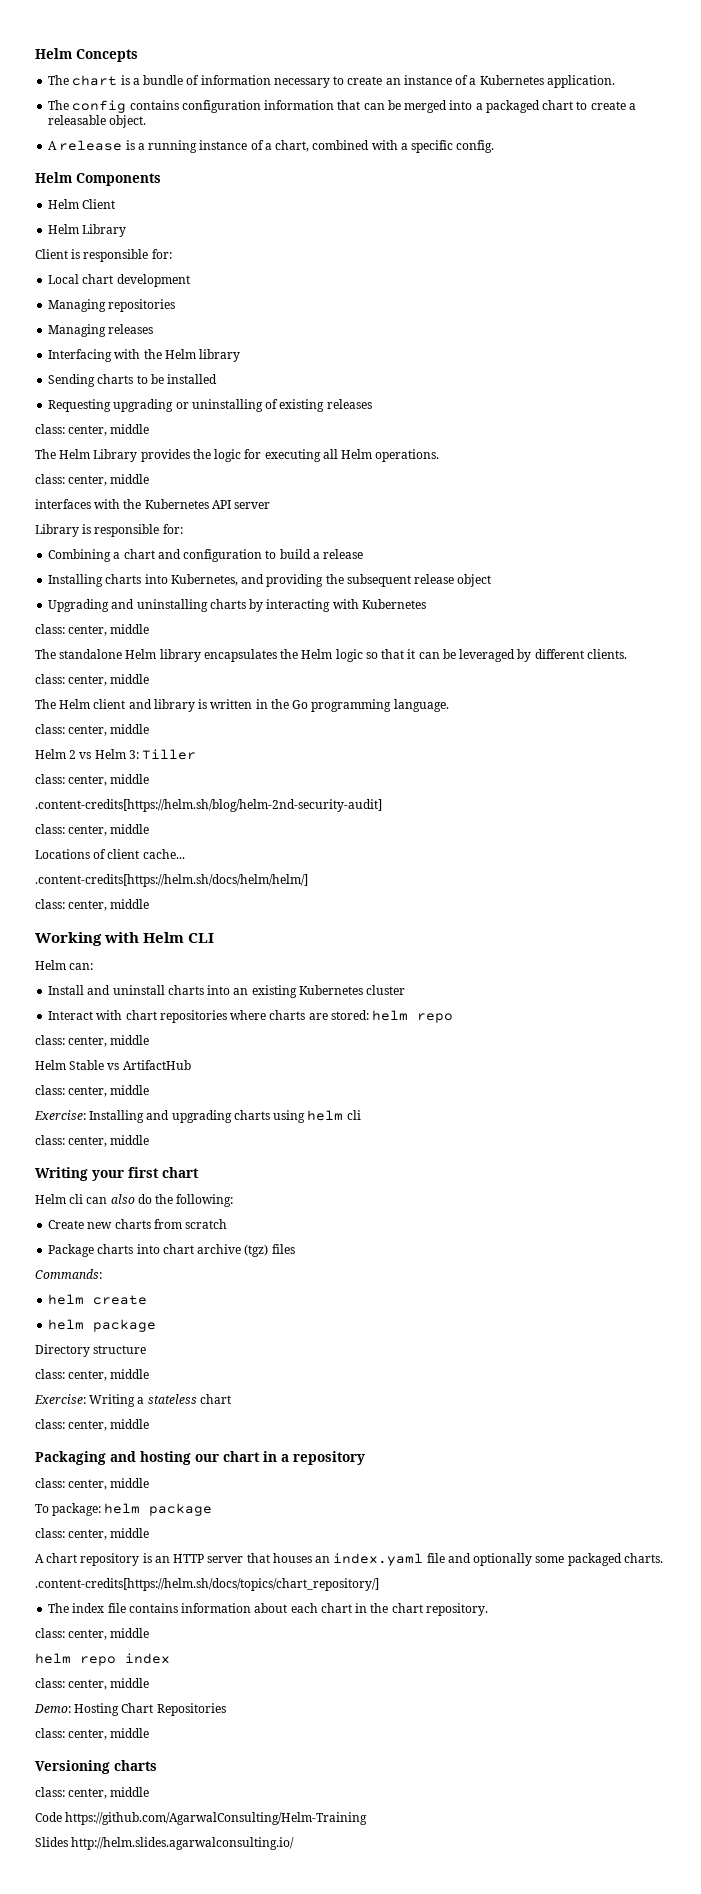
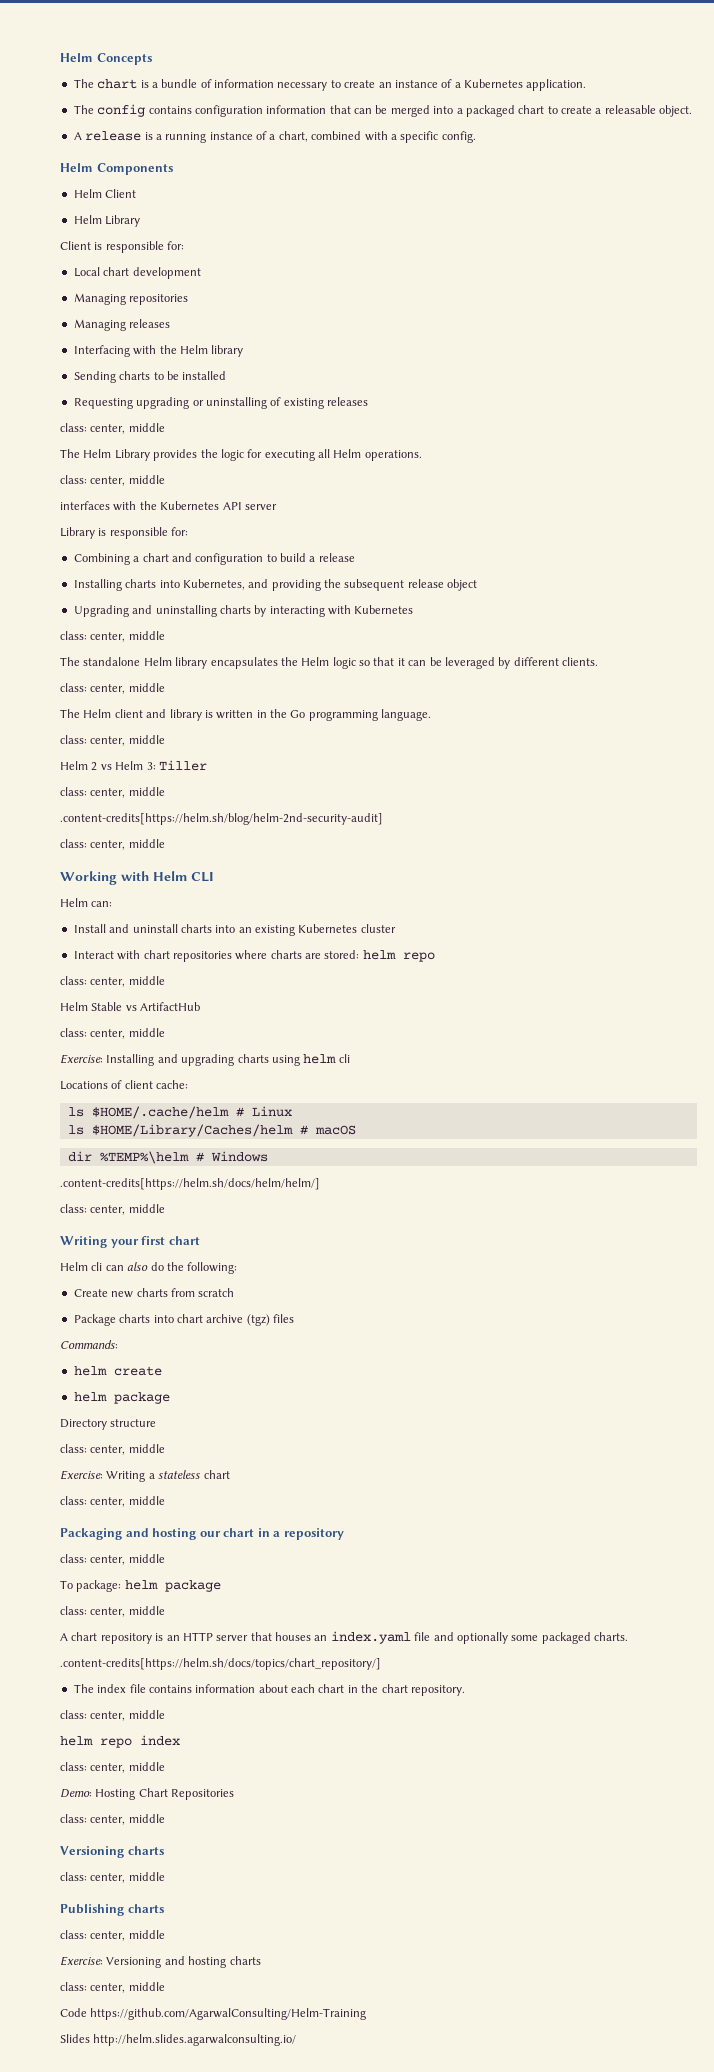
[35,849,185,859] [35,874,308,887] [35,899,150,911] // Locations of client cache... // .content-credits[https://helm.sh/docs/helm/helm/] // class: center, middle -> (165, 843) none
(361, 1115) none -> [60,1080,189,1090] [67,1106,292,1119] [67,1124,356,1137] [67,1151,268,1164] [60,1178,320,1190] // Locations of client cache: // ls $HOME/.cache/helm # Linux // ls $HOME/Library/Caches/helm # macOS // dir %TEMP%\helm # Windows // .content-credits[https://helm.sh/docs/helm/helm/]
(150, 1792) none -> [60,1904,164,1916] [60,1930,165,1941] [60,1956,261,1968] [60,1982,165,1993] // Publishing charts // class: center, middle // Exercise: Versioning and hosting charts // class: center, middle

